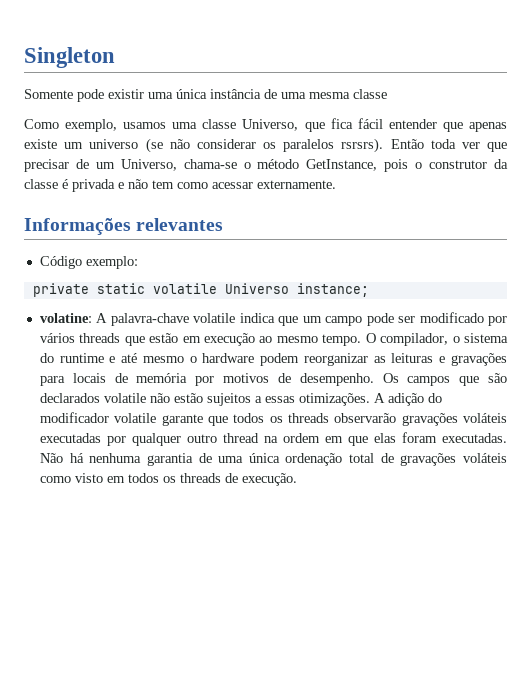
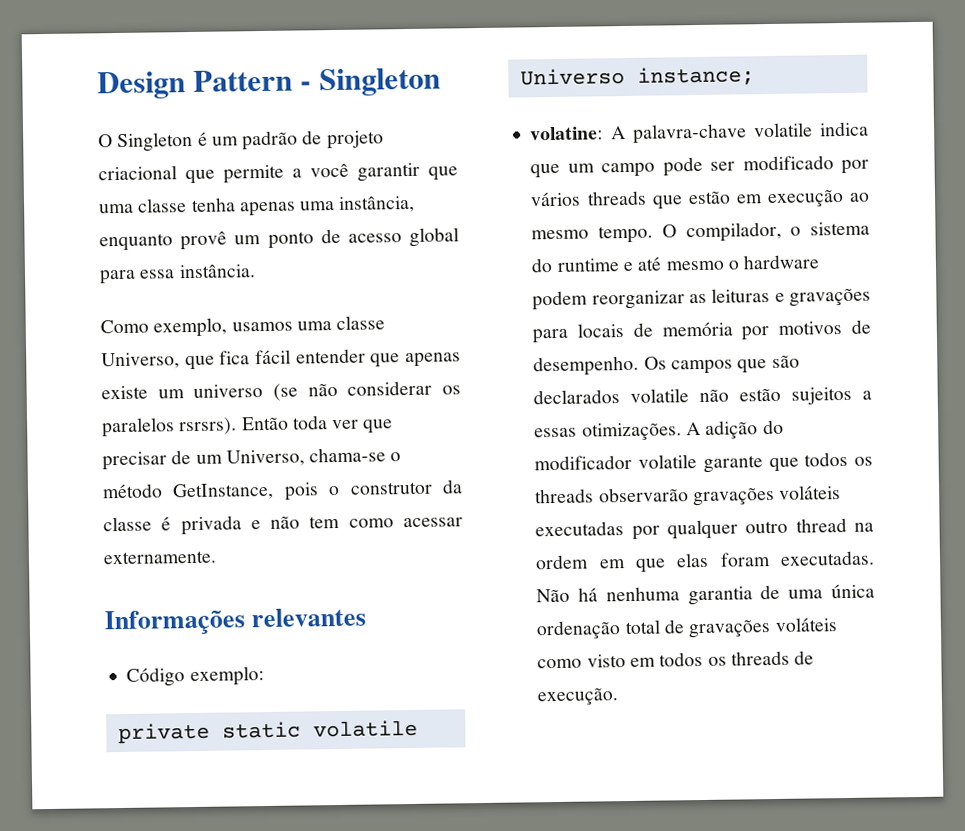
[24,47,115,68] [24,89,387,102] Singleton // Somente pode existir uma única instância de uma mesma classe -> [97,67,441,100] [98,130,384,153] [98,162,458,185] [99,195,416,217] [99,227,459,252] [99,264,256,285] Design Pattern - Singleton // O Singleton é um padrão de projeto criacional que permite a você garantir que uma classe tenha apenas uma instância, enquanto provê um ponto de acesso global para essa instância.

